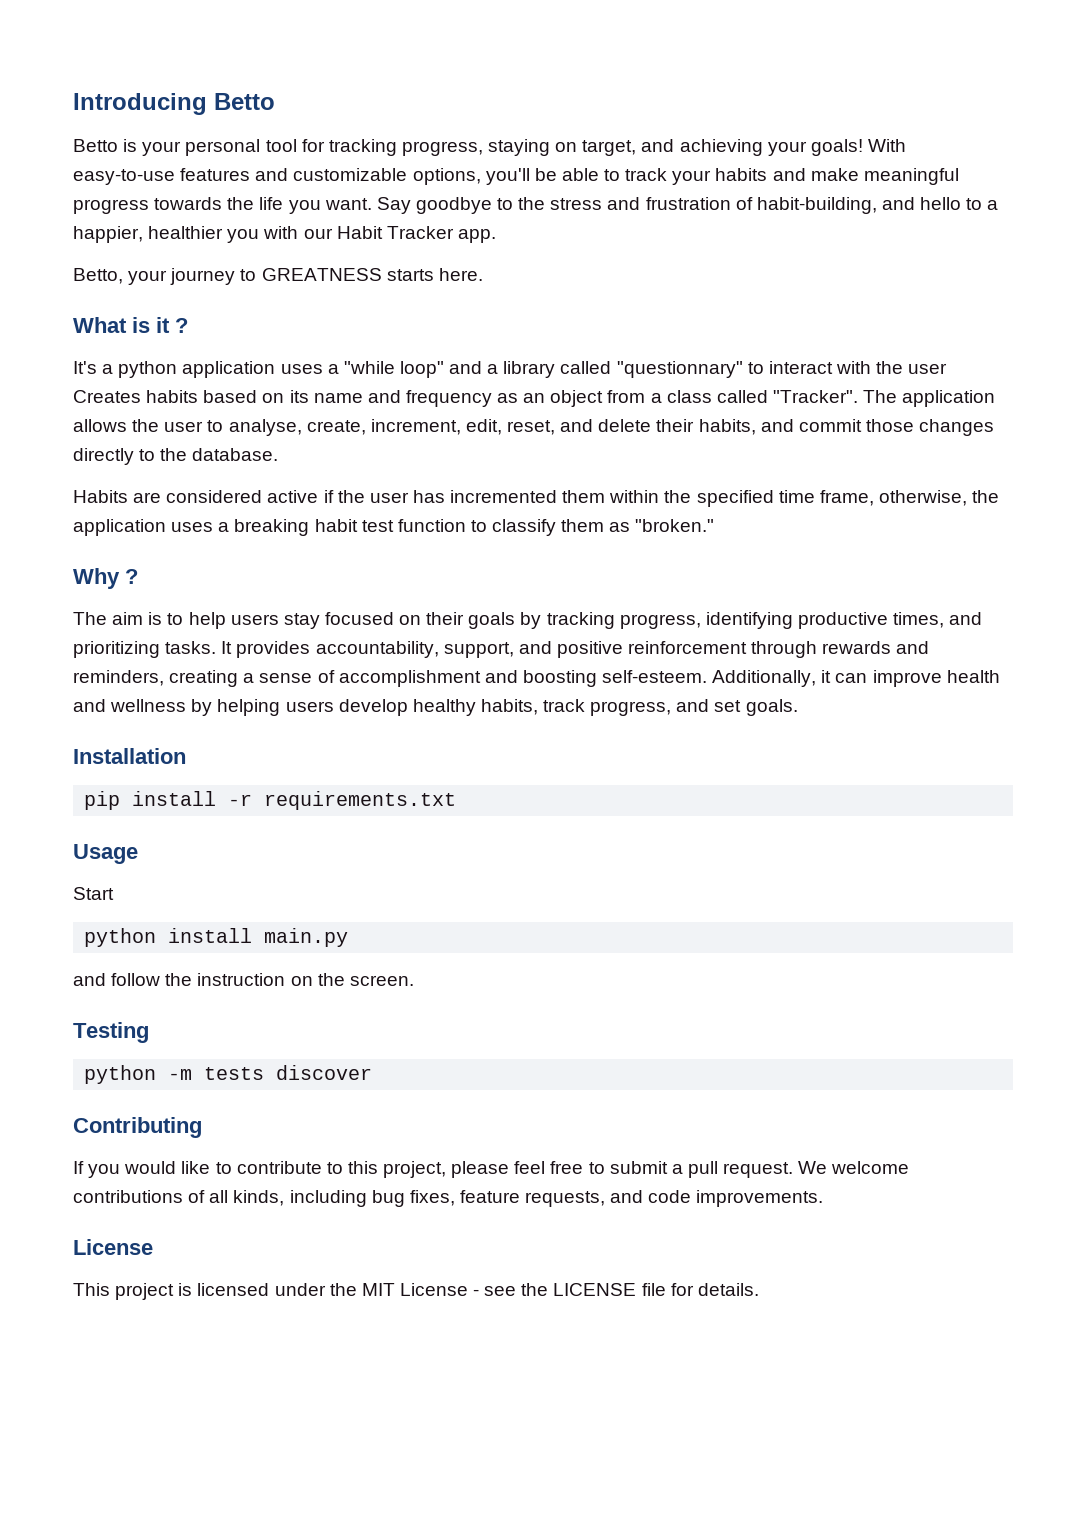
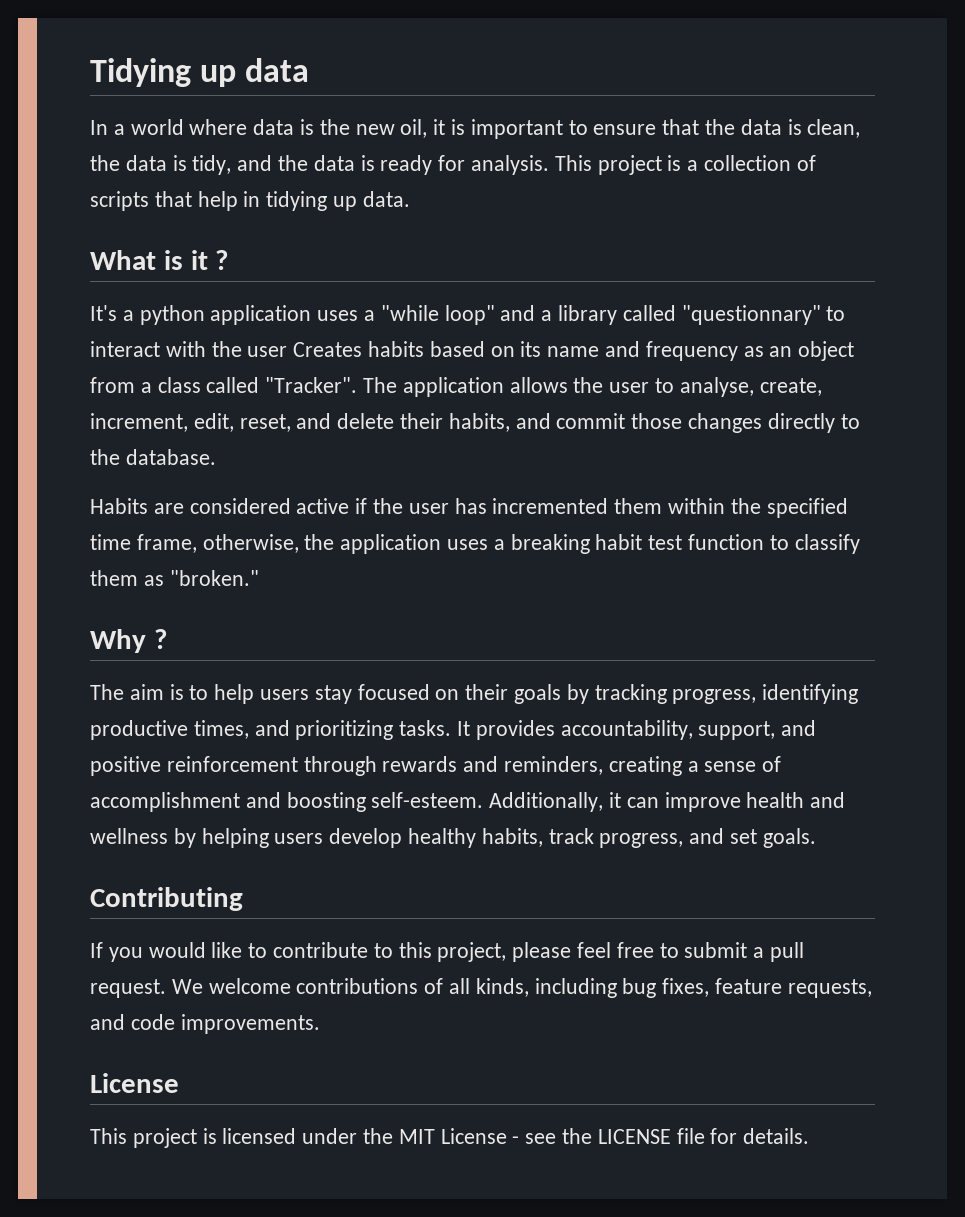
[73,93,275,115] [73,139,906,156] [73,168,959,185] [73,197,999,214] [73,226,496,243] [73,268,483,285] Introducing Betto // Betto is your personal tool for tracking progress, staying on target, and achieving your goals! With easy-to-use features and customizable options, you'll be able to track your habits and make meaningful progress towards the life you want. Say goodbye to the stress and frustration of habit-building, and hello to a happier, healthier you with our Habit Tracker app. // Betto, your journey to GREATNESS starts here. -> [90,58,310,87] [90,119,861,139] [90,155,816,175] [90,191,410,211] Tidying up data // In a world where data is the new oil, it is important to ensure that the data is clean, the data is tidy, and the data is ready for analysis. This project is a collection of scripts that help in tidying up data.
[73,748,186,764] [84,791,457,810] [73,844,138,864] [73,887,114,900] [84,928,349,947] [73,973,414,986] [73,1022,149,1043] [84,1065,373,1084] // Installation // pip install -r requirements.txt // Usage // Start // python install main.py // and follow the instruction on the screen. // Testing // python -m tests discover -> (816, 838) none

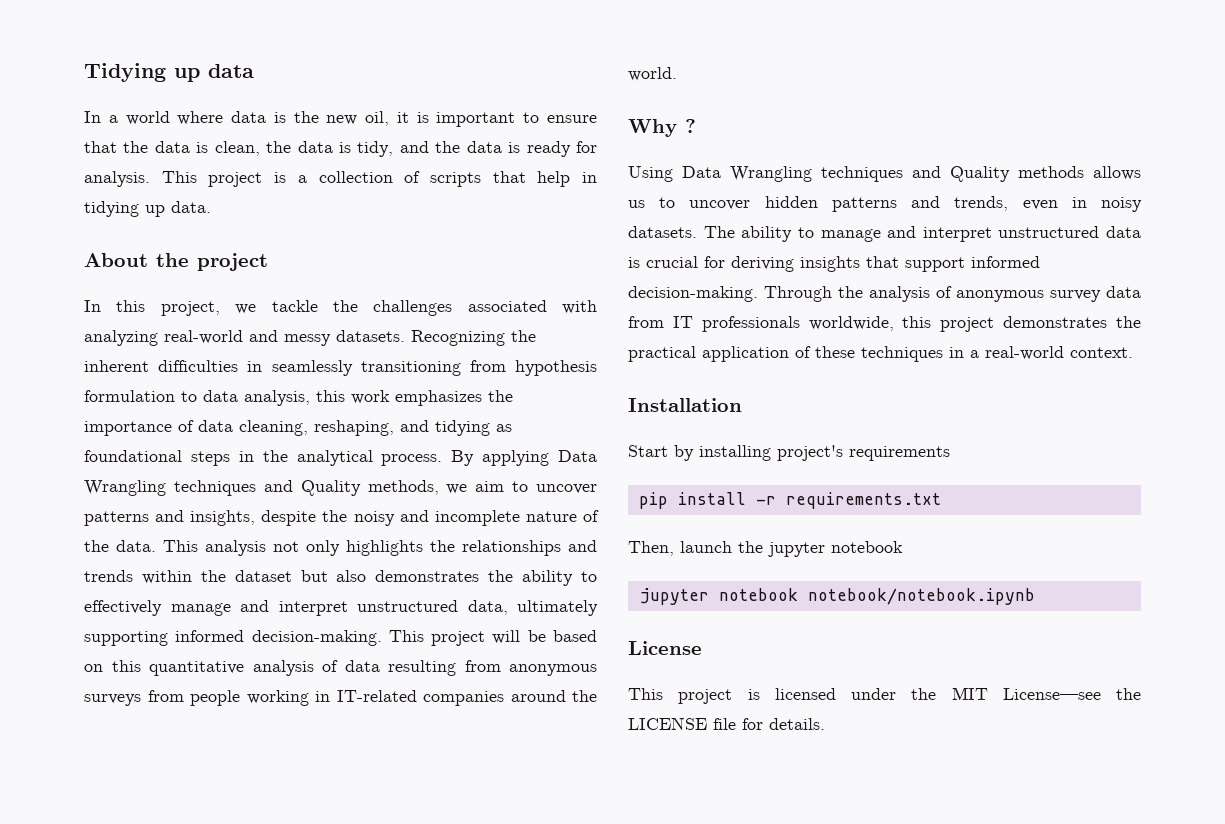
[90,250,229,270] [90,305,846,325] [90,341,855,361] [90,377,822,397] [90,413,860,433] [90,449,216,465] [90,498,848,518] [90,534,860,554] [90,570,259,586] [90,629,167,653] [90,684,859,704] [90,720,817,740] [90,756,782,776] [90,792,846,812] [90,828,816,848] [90,887,243,911] [90,942,805,962] [90,978,872,998] [90,1014,320,1034] What is it ? // It's a python application uses a "while loop" and a library called "questionnary" to interact with the user Creates habits based on its name and frequency as an object from a class called "Tracker". The application allows the user to analyse, create, increment, edit, reset, and delete their habits, and commit those changes directly to the database. // Habits are considered active if the user has incremented them within the specified time frame, otherwise, the application uses a breaking habit test function to classify them as "broken." // Why ? // The aim is to help users stay focused on their goals by tracking progress, identifying productive times, and prioritizing tasks. It provides accountability, support, and positive reinforcement through rewards and reminders, creating a sense of accomplishment and boosting self-esteem. Additionally, it can improve health and wellness by helping users develop healthy habits, track progress, and set goals. // Contributing // If you would like to contribute to this project, please feel free to submit a pull request. We welcome contributions of all kinds, including bug fixes, feature requests, and code improvements. -> [84,253,268,271] [84,300,597,316] [84,330,536,346] [84,360,597,376] [84,390,513,406] [84,420,512,436] [84,450,597,466] [84,480,597,496] [84,510,599,526] [84,540,597,556] [84,570,598,586] [84,600,598,616] [84,630,597,646] [84,660,597,676] [84,690,597,706] [628,67,677,81] [628,119,696,137] [628,166,1141,182] [628,196,1142,212] [628,226,1141,242] [628,256,1040,272] [628,286,1141,302] [628,316,1141,332] [628,346,1133,362] [628,398,742,412] [628,445,950,461] [638,492,941,509] [628,541,903,557] [638,588,1035,605] About the project // In this project, we tackle the challenges associated with analyzing real-world and messy datasets. Recognizing the inherent difficulties in seamlessly transitioning from hypothesis formulation to data analysis, this work emphasizes the importance of data cleaning, reshaping, and tidying as foundational steps in the analytical process. By applying Data Wrangling techniques and Quality methods, we aim to uncover patterns and insights, despite the noisy and incomplete nature of the data. This analysis not only highlights the relationships and trends within the dataset but also demonstrates the ability to effectively manage and interpret unstructured data, ultimately supporting informed decision-making. This project will be based on this quantitative analysis of data resulting from anonymous surveys from people working in IT-related companies around the world. // Why ? // Using Data Wrangling techniques and Quality methods allows us to uncover hidden patterns and trends, even in noisy datasets. The ability to manage and interpret unstructured data is crucial for deriving insights that support informed decision-making. Through the analysis of anonymous survey data from IT professionals worldwide, this project demonstrates the practical application of these techniques in a real-world context. // Installation // Start by installing project's requirements // pip install -r requirements.txt // Then, launch the jupyter notebook // jupyter notebook notebook/notebook.ipynb
[440,1128,557,1144] License - see -> [1002,688,1101,700] License—see

